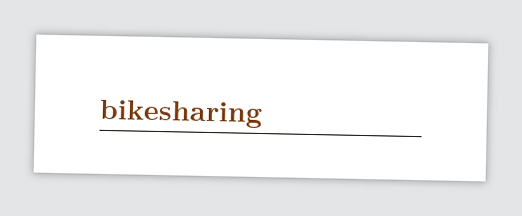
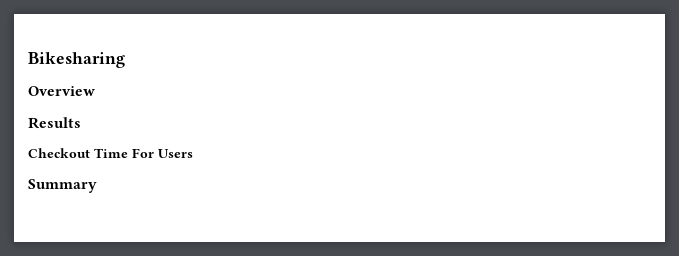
[99,99,263,129] bikesharing -> [28,52,125,68] [28,86,95,96] [28,117,81,129] [28,148,193,158] [28,179,97,193] Bikesharing // Overview // Results // Checkout Time For Users // Summary

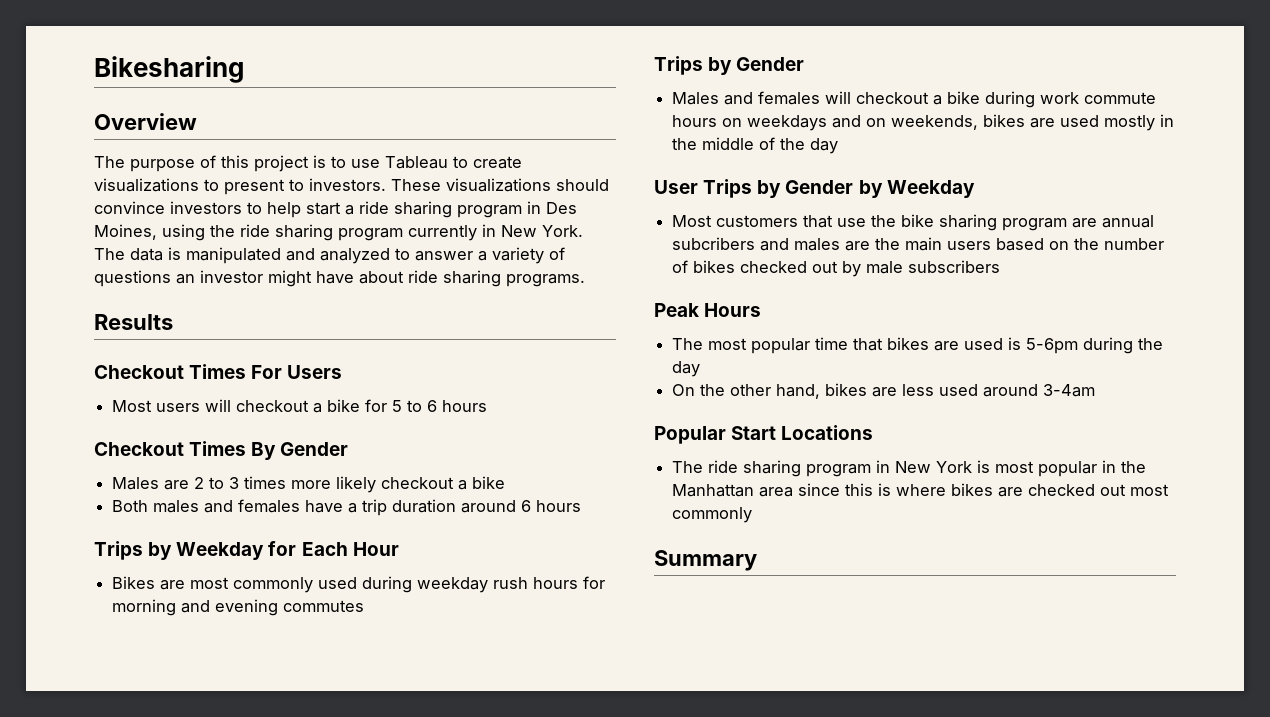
(95, 91) none -> [94,155,522,172] [94,178,609,195] [94,201,577,218] [94,224,583,241] [94,247,565,264] [94,270,585,287] // The purpose of this project is to use Tableau to create visualizations to present to investors. These visualizations should convince investors to help start a ride sharing program in Des Moines, using the ride sharing program currently in New York. The data is manipulated and analyzed to answer a variety of questions an investor might have about ride sharing programs.
[94,148,128,158] Time -> [189,364,247,379] Times
(193, 153) none -> [112,399,488,413] [94,441,349,460] [112,476,506,493] [112,499,582,516] [94,541,399,560] [112,576,606,593] [112,599,365,616] [654,56,805,75] [672,91,1157,108] [672,114,1175,131] [672,137,839,154] [654,179,975,198] [672,214,1155,231] [672,237,1165,251] [672,260,1001,277] [654,303,762,317] [672,337,1164,354] [672,361,701,377] [672,383,1096,399] [654,425,874,444] [672,460,1147,477] [672,483,1170,497] [672,507,753,523] // Most users will checkout a bike for 5 to 6 hours // Checkout Times By Gender // Males are 2 to 3 times more likely checkout a bike // Both males and females have a trip duration around 6 hours // Trips by Weekday for Each Hour // Bikes are most commonly used during weekday rush hours for morning and evening commutes // Trips by Gender // Males and females will checkout a bike during work commute hours on weekdays and on weekends, bikes are used mostly in the middle of the day // User Trips by Gender by Weekday // Most customers that use the bike sharing program are annual subcribers and males are the main users based on the number of bikes checked out by male subscribers // Peak Hours // The most popular time that bikes are used is 5-6pm during the day // On the other hand, bikes are less used around 3-4am // Popular Start Locations // The ride sharing program in New York is most popular in the Manhattan area since this is where bikes are checked out most commonly

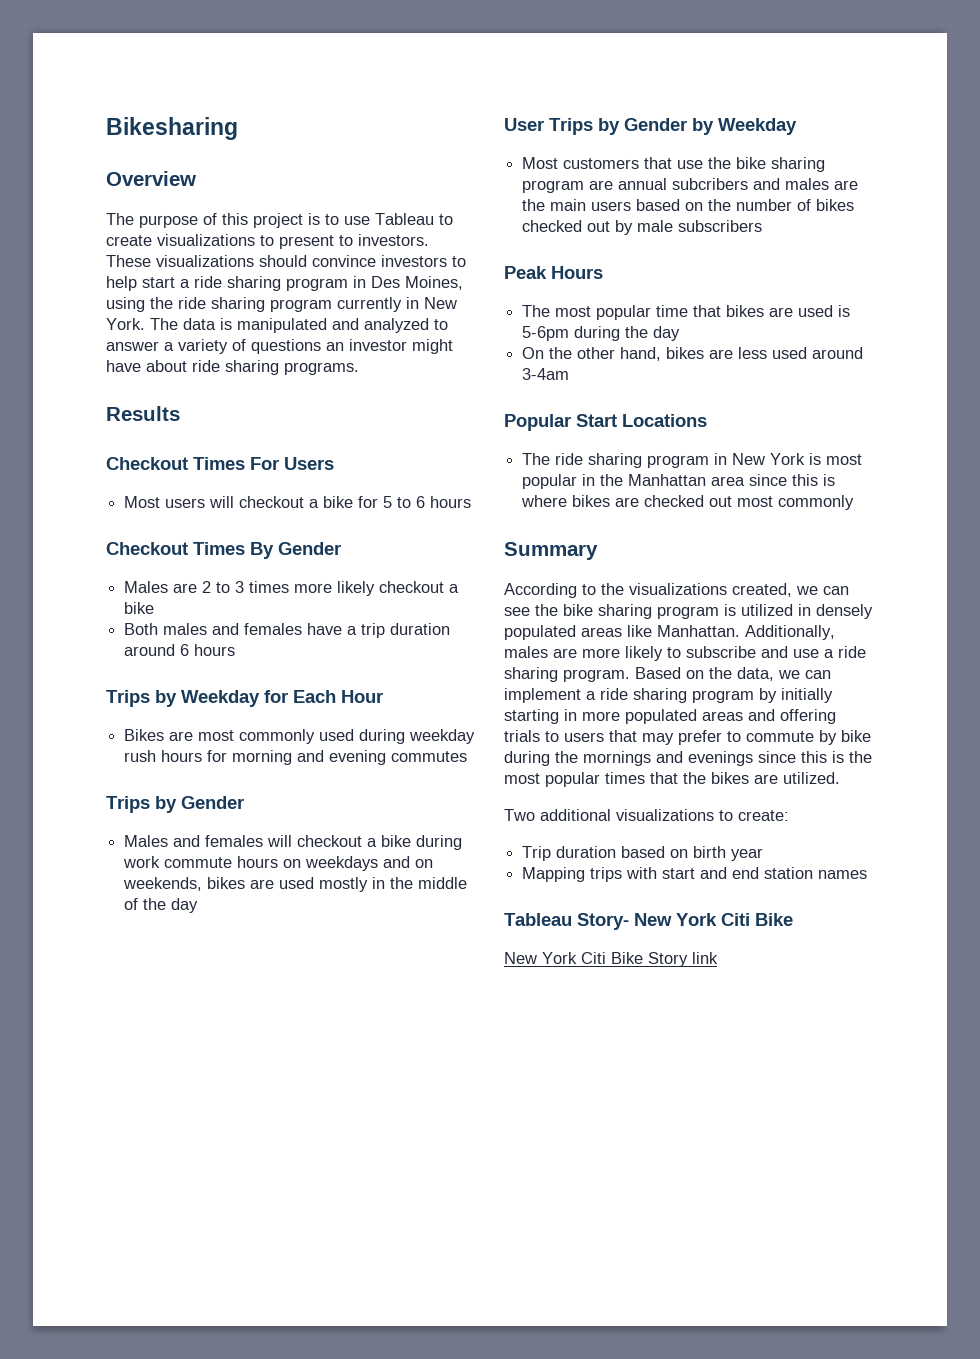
(757, 560) none -> [504,583,849,598] [504,604,873,619] [504,625,835,640] [504,646,866,661] [504,667,831,682] [504,688,833,703] [504,709,836,724] [504,730,871,745] [504,751,872,766] [504,772,840,787] [504,809,789,821] [522,846,764,861] [522,867,868,882] [504,913,793,930] [504,952,718,967] // According to the visualizations created, we can see the bike sharing program is utilized in densely populated areas like Manhattan. Additionally, males are more likely to subscribe and use a ride sharing program. Based on the data, we can implement a ride sharing program by initially starting in more populated areas and offering trials to users that may prefer to commute by bike during the mornings and evenings since this is the most popular times that the bikes are utilized. // Two additional visualizations to create: // Trip duration based on birth year // Mapping trips with start and end station names // Tableau Story- New York Citi Bike // New York Citi Bike Story link

